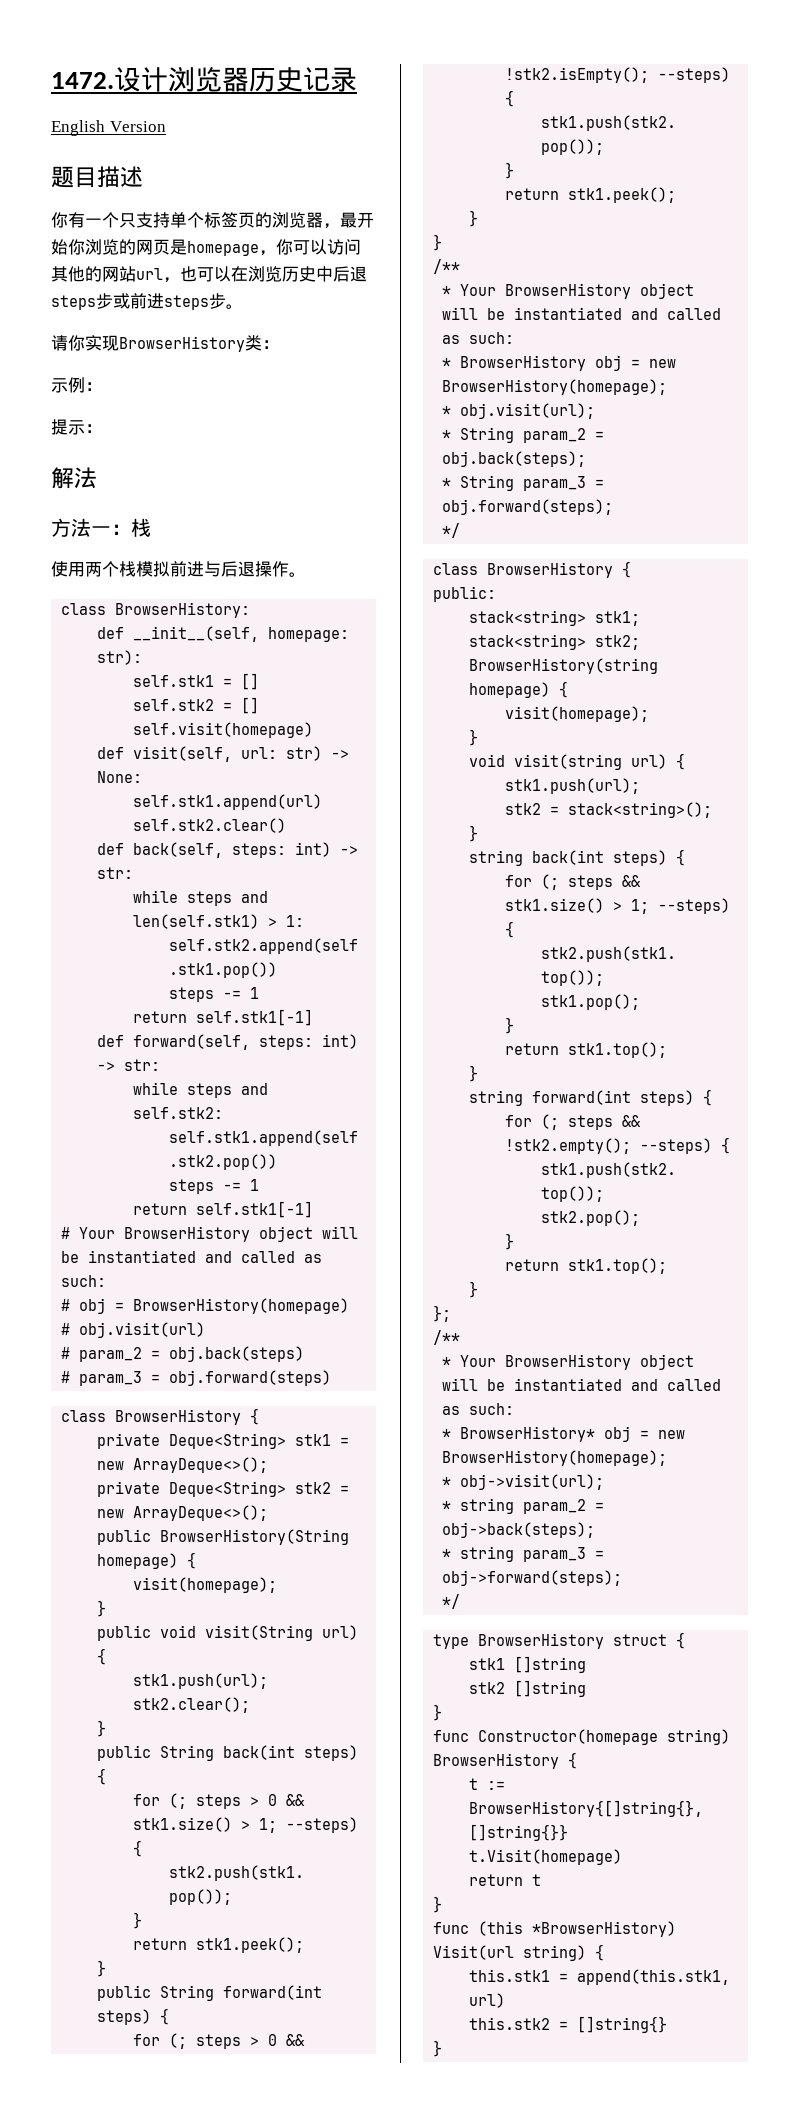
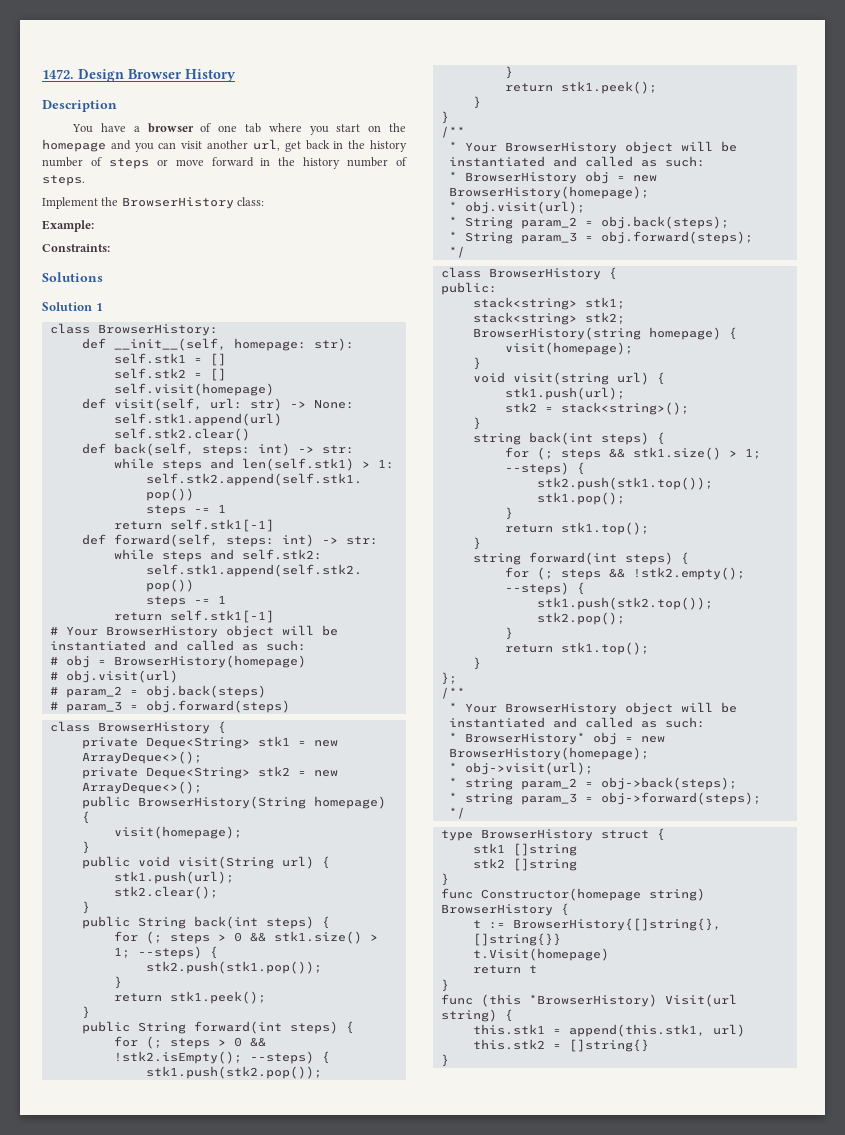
[114,66,357,92] [51,120,166,136] [51,166,143,188] [51,212,374,229] [51,239,361,256] [51,266,367,283] [51,293,243,310] [51,335,279,352] [51,377,102,393] [51,419,102,435] [51,467,97,489] [51,518,151,537] [51,561,306,577] 设计浏览器历史记录 // English Version // 题目描述 // 你有一个只支持单个标签页的浏览器，最开始你浏览的网页是homepage，你可以访问其他的网站url，也可以在浏览历史中后退steps步或前进steps步。 // 请你实现BrowserHistory类： // 示例： // 提示： // 解法 // 方法一：栈 // 使用两个栈模拟前进与后退操作。 -> [78,69,236,82] [42,100,117,112] [72,123,406,135] [42,139,407,152] [42,157,407,169] [42,175,85,186] [42,197,265,209] [42,220,94,232] [42,244,110,252] [42,272,103,282] [42,302,103,311] Design Browser History // Description // You have a browser of one tab where you start on the homepage and you can visit another url, get back in the history number of steps or move forward in the history number of steps. // Implement the BrowserHistory class: // Example: // Constraints: // Solutions // Solution 1

